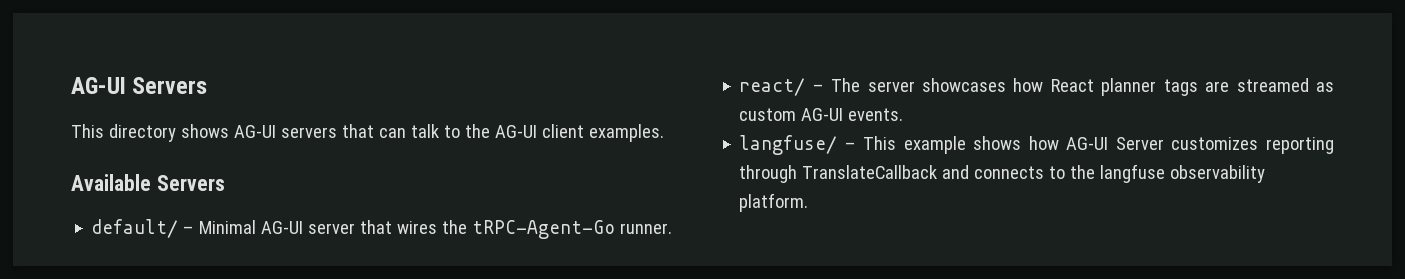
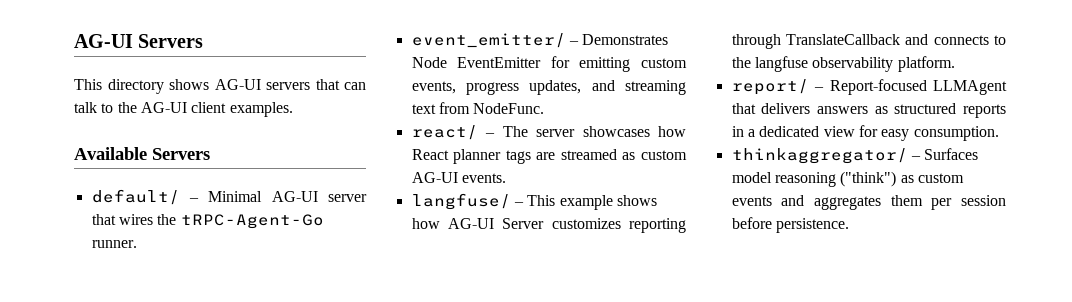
(673, 228) none -> [411,33,669,48] [411,56,687,72] [411,80,686,95] [411,102,545,114] // event_emitter/ – Demonstrates Node EventEmitter for emitting custom events, progress updates, and streaming text from NodeFunc.
(809, 202) none -> [731,79,1007,95] [731,103,1006,118] [731,125,999,141] [731,148,979,164] [731,171,964,187] [731,195,1006,210] [731,217,849,233] // report/ – Report-focused LLMAgent that delivers answers as structured reports in a dedicated view for easy consumption. // thinkaggregator/ – Surfaces model reasoning ("think") as custom events and aggregates them per session before persistence.

